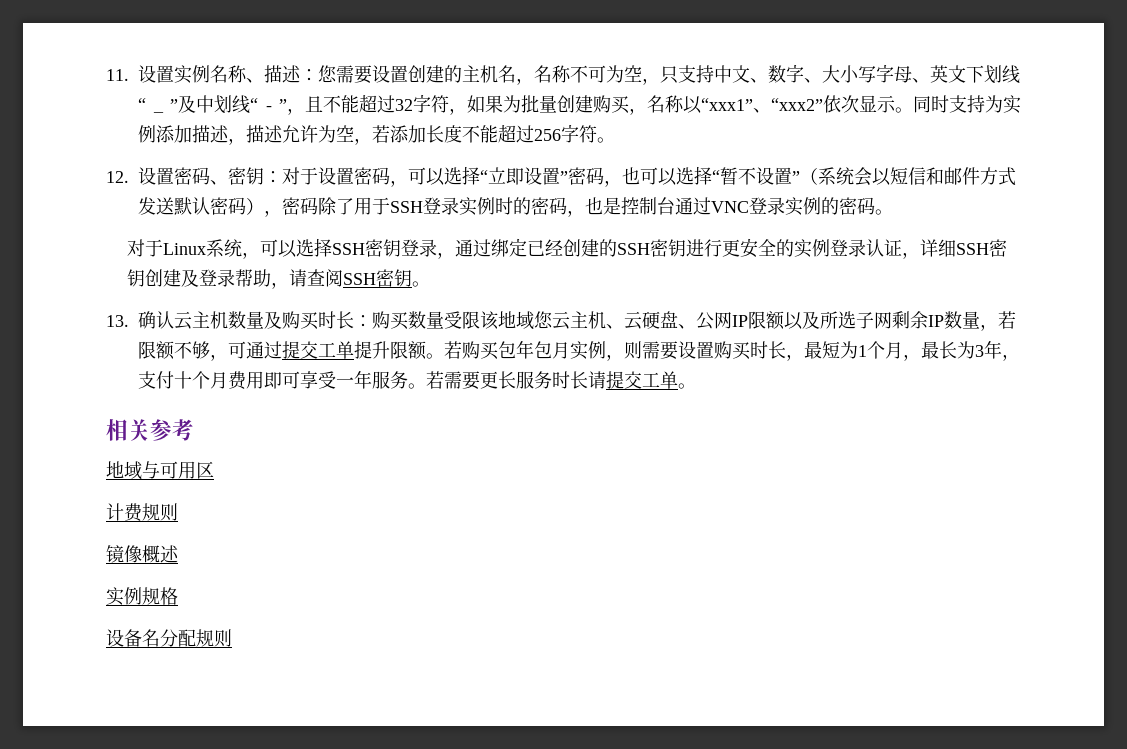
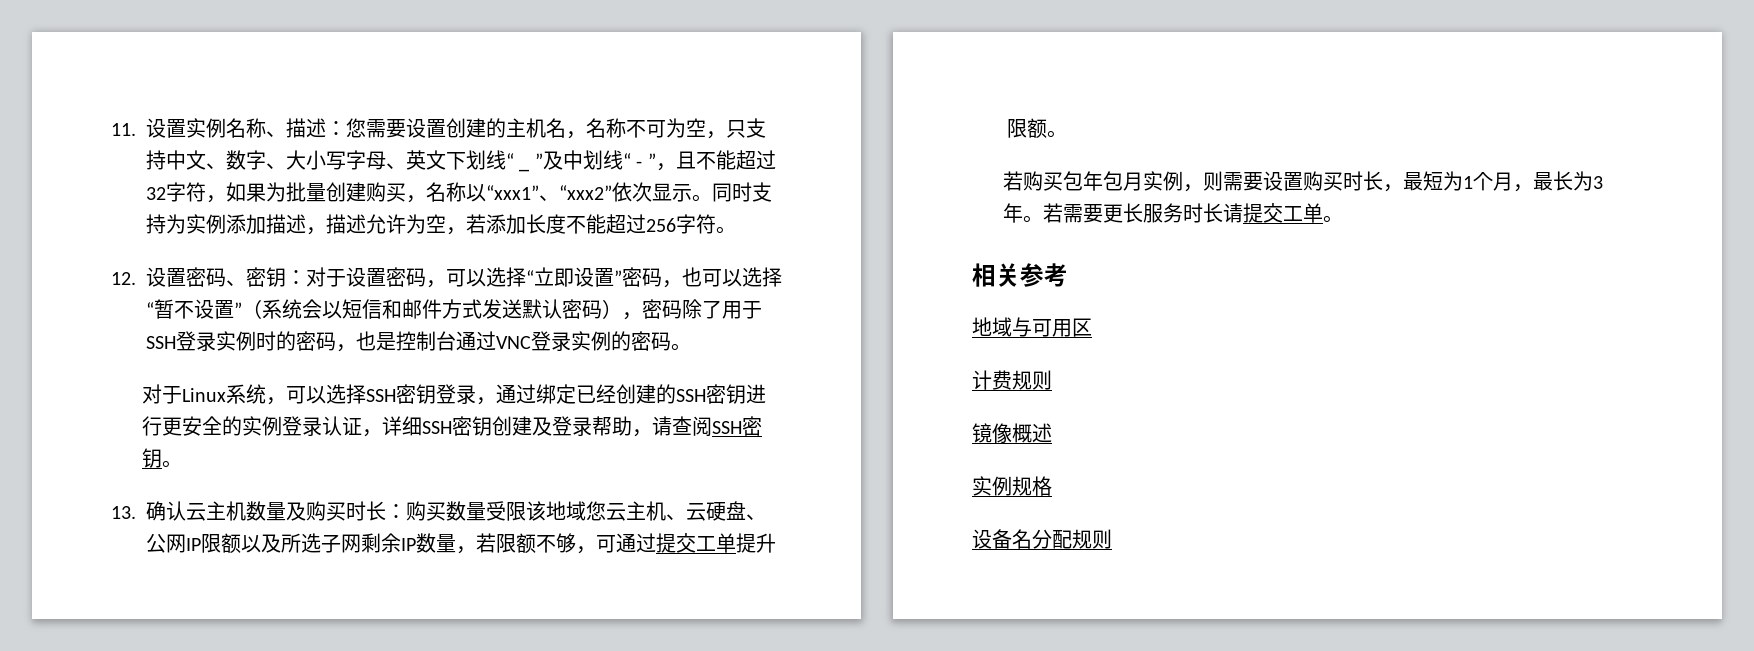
(444, 356) none -> (1067, 134) //
[1002,354,1020,361] [138,370,408,390] ，支付十个月费用即可享受一年服务 -> (1024, 213) none

